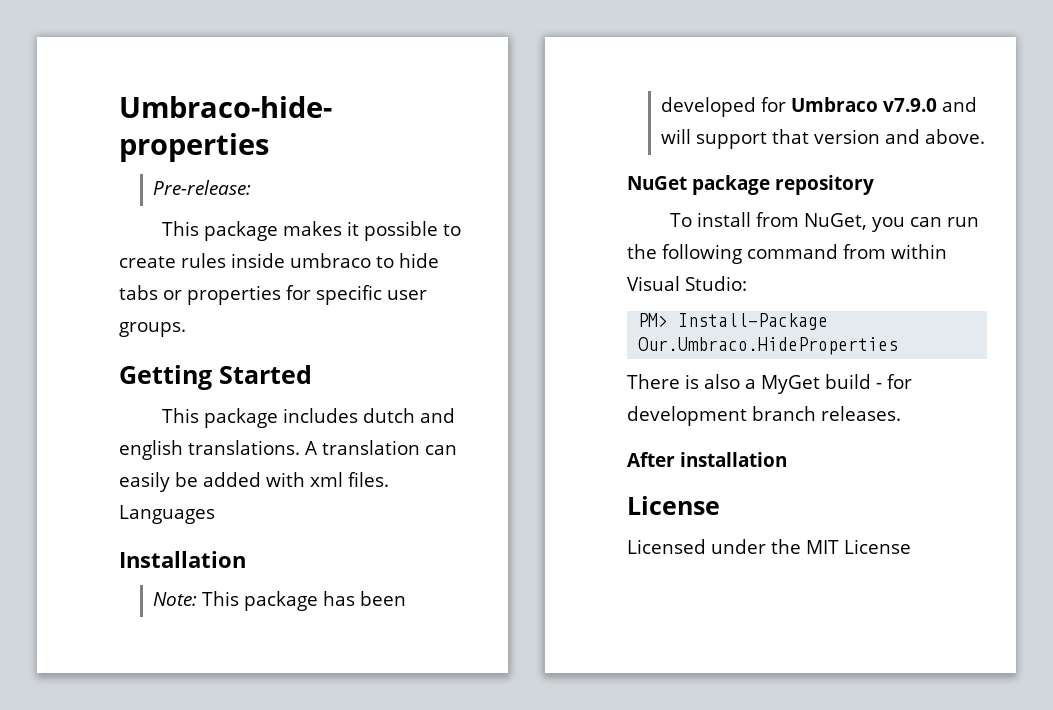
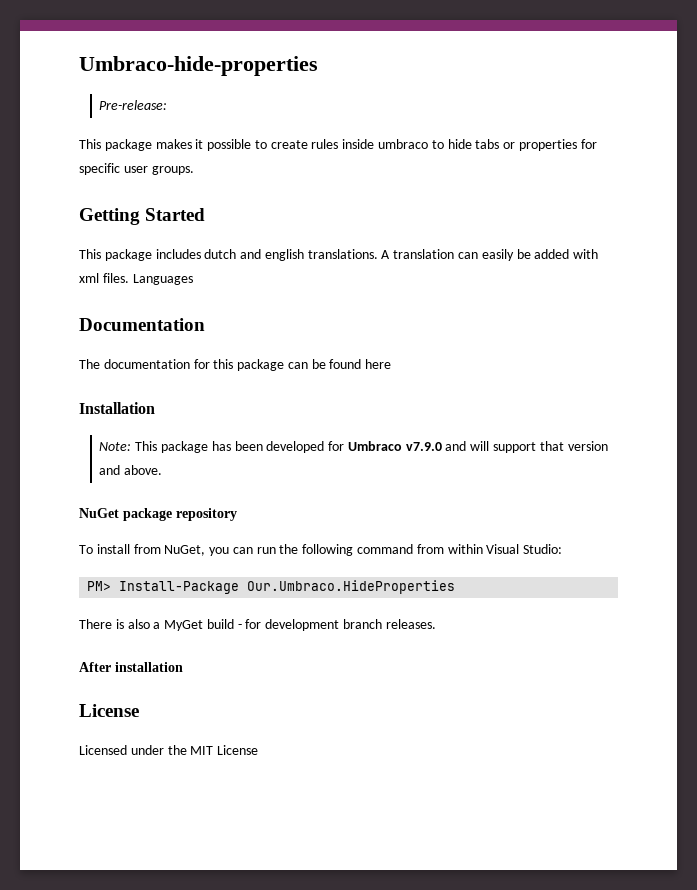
(215, 514) none -> [79,318,205,331] [79,359,392,371] // Documentation // The documentation for this package can be found here

